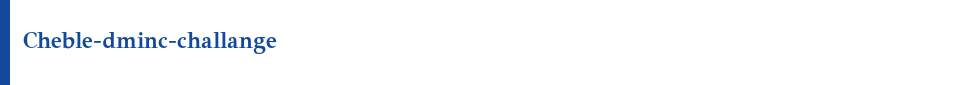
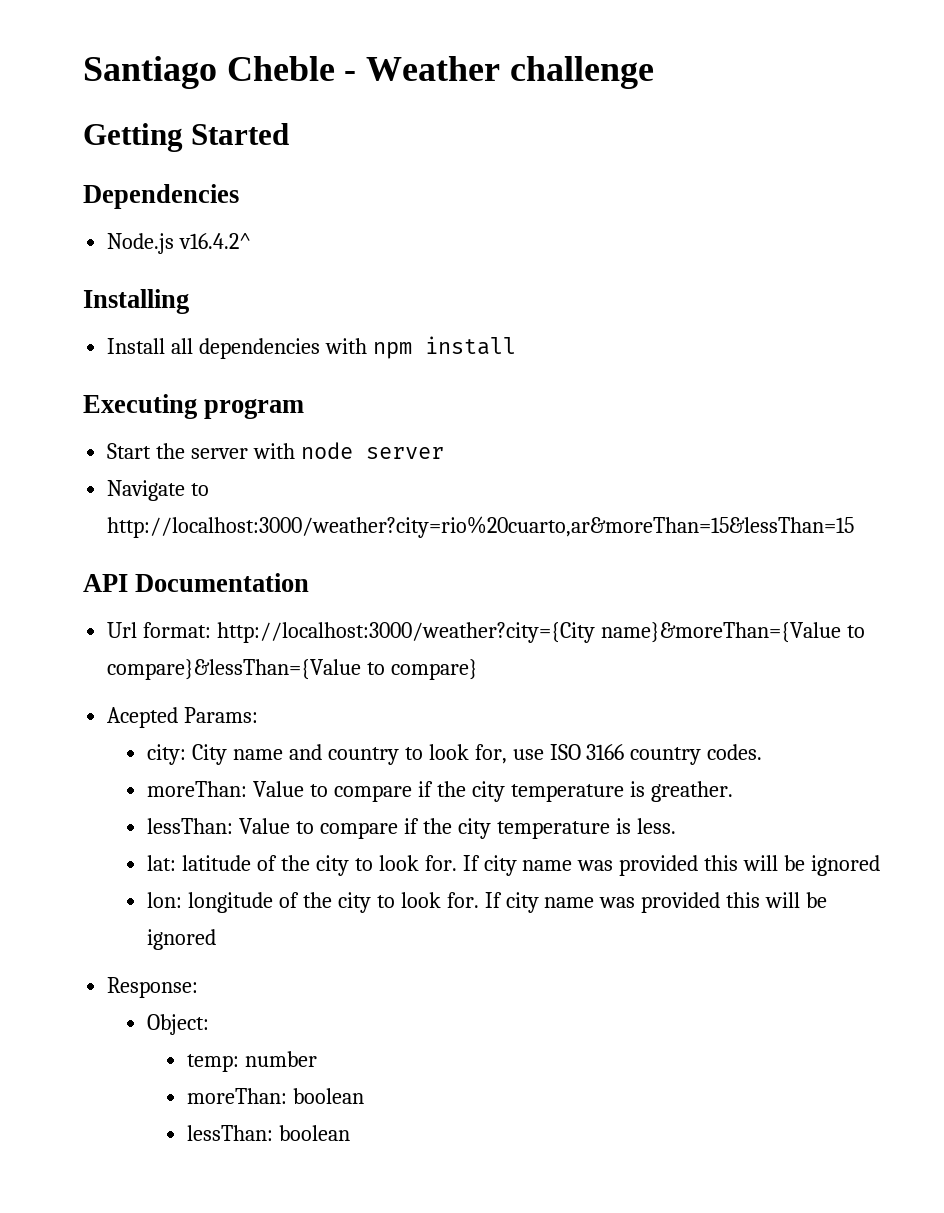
[23,31,277,54] Cheble-dminc-challange -> [83,56,654,89] [83,123,290,152] [83,184,239,209] [107,233,252,254] [83,289,189,314] [107,336,516,359] [83,394,305,419] [107,442,444,459] [107,480,210,501] [107,516,855,538] [83,573,310,592] [107,622,865,643] [107,659,479,680] [107,707,259,728] [147,744,763,765] [147,781,733,802] [147,818,676,839] [147,855,881,876] [147,892,828,913] [147,929,217,950] [107,977,199,998] [147,1014,210,1035] [186,1051,317,1072] [186,1088,364,1104] [186,1125,350,1141] Santiago Cheble - Weather challenge // Getting Started // Dependencies // Node.js v16.4.2^ // Installing // Install all dependencies with npm install // Executing program // Start the server with node server // Navigate to http://localhost:3000/weather?city=rio%20cuarto,ar&moreThan=15&lessThan=15 // API Documentation // Url format: http://localhost:3000/weather?city={City name}&moreThan={Value to compare}&lessThan={Value to compare} // Acepted Params: // city: City name and country to look for, use ISO 3166 country codes. // moreThan: Value to compare if the city temperature is greather. // lessThan: Value to compare if the city temperature is less. // lat: latitude of the city to look for. If city name was provided this will be ignored // lon: longitude of the city to look for. If city name was provided this will be ignored // Response: // Object: // temp: number // moreThan: boolean // lessThan: boolean

